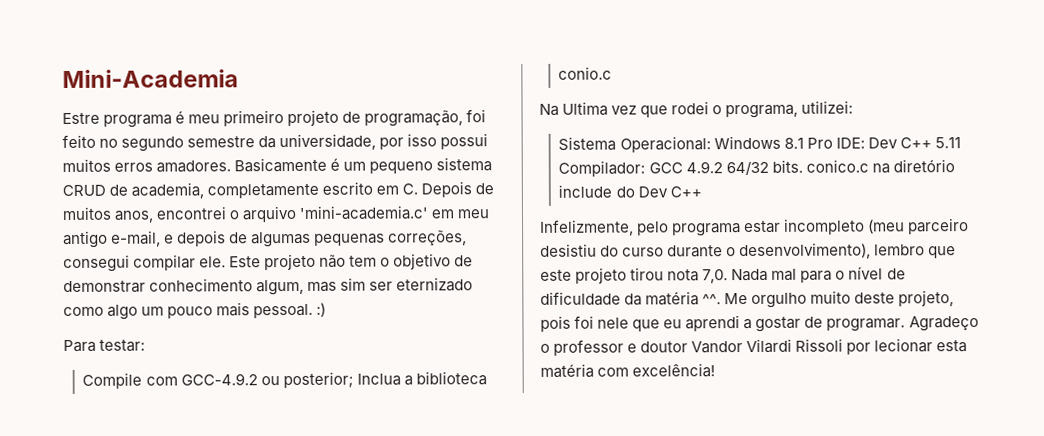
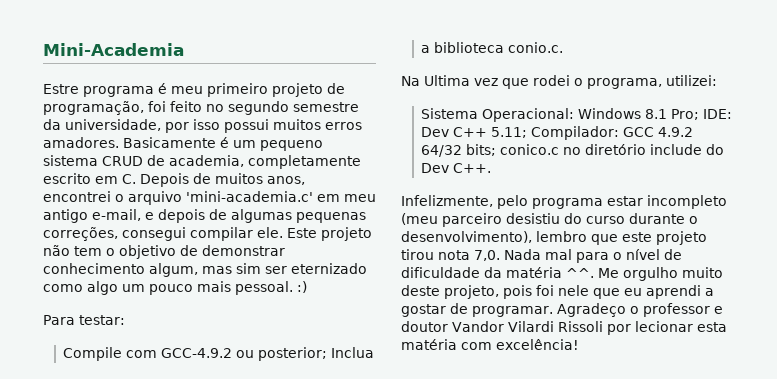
[558,66,613,80] conio.c -> [507,42,563,53] conio.c.
[806,137,833,149] Pro -> [670,109,699,120] Pro;
[934,137,961,149] 5.11 -> [490,127,527,138] 5.11;
[771,159,890,174] bits. conico.c na -> [465,144,581,156] bits; conico.c no
[669,186,702,198] C++ -> [452,163,491,173] C++.

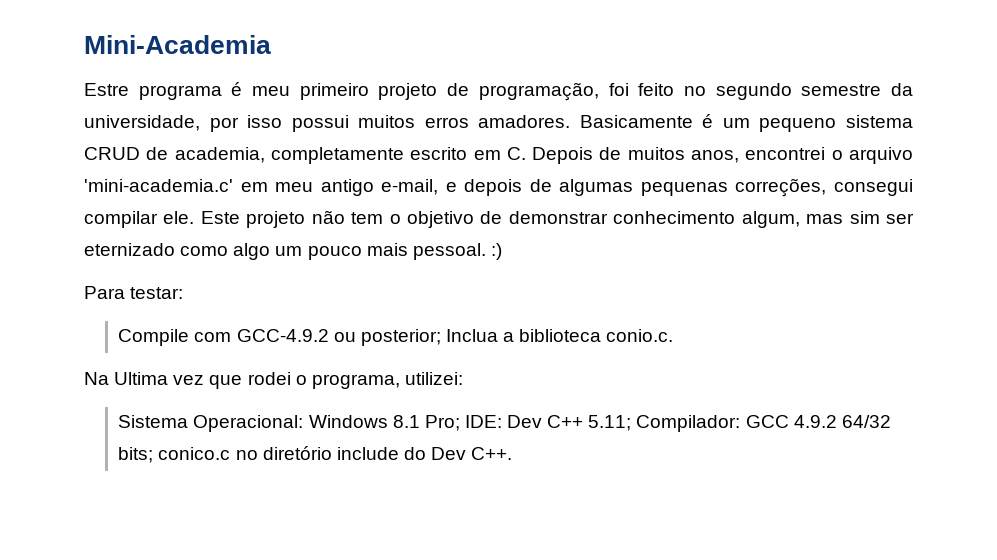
[401,195,727,209] [401,213,698,227] [401,231,707,245] [401,249,682,263] [401,267,723,281] [401,285,714,299] [401,303,723,317] [401,321,727,335] [401,339,579,350] // Infelizmente, pelo programa estar incompleto (meu parceiro desistiu do curso durante o desenvolvimento), lembro que este projeto tirou nota 7,0. Nada mal para o nível de dificuldade da matéria ^^. Me orgulho muito deste projeto, pois foi nele que eu aprendi a gostar de programar. Agradeço o professor e doutor Vandor Vilardi Rissoli por lecionar esta matéria com excelência! -> (513, 453) none

